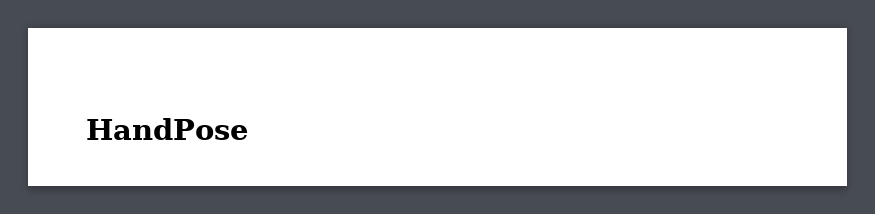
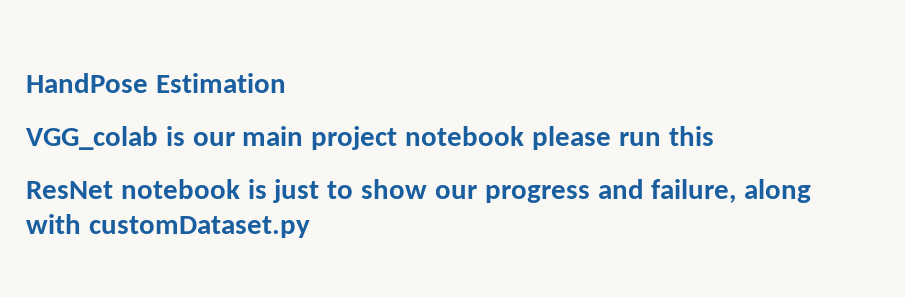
(248, 129) none -> [155,73,286,93] [26,126,714,150] [26,179,812,203] [26,214,310,238] Estimation // VGG_colab is our main project notebook please run this // ResNet notebook is just to show our progress and failure, along with customDataset.py

